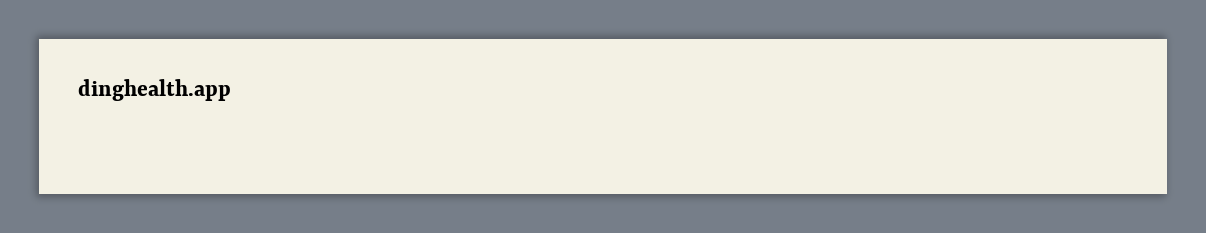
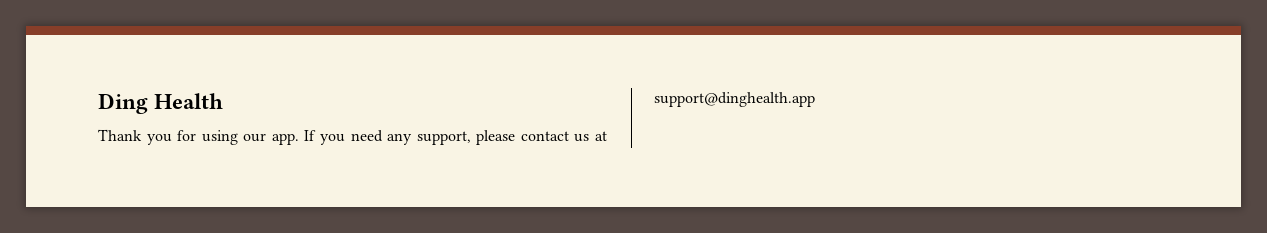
[78,79,231,101] dinghealth.app -> [98,93,224,114] [98,129,607,145] [654,92,815,107] Ding Health // Thank you for using our app. If you need any support, please contact us at support@dinghealth.app

